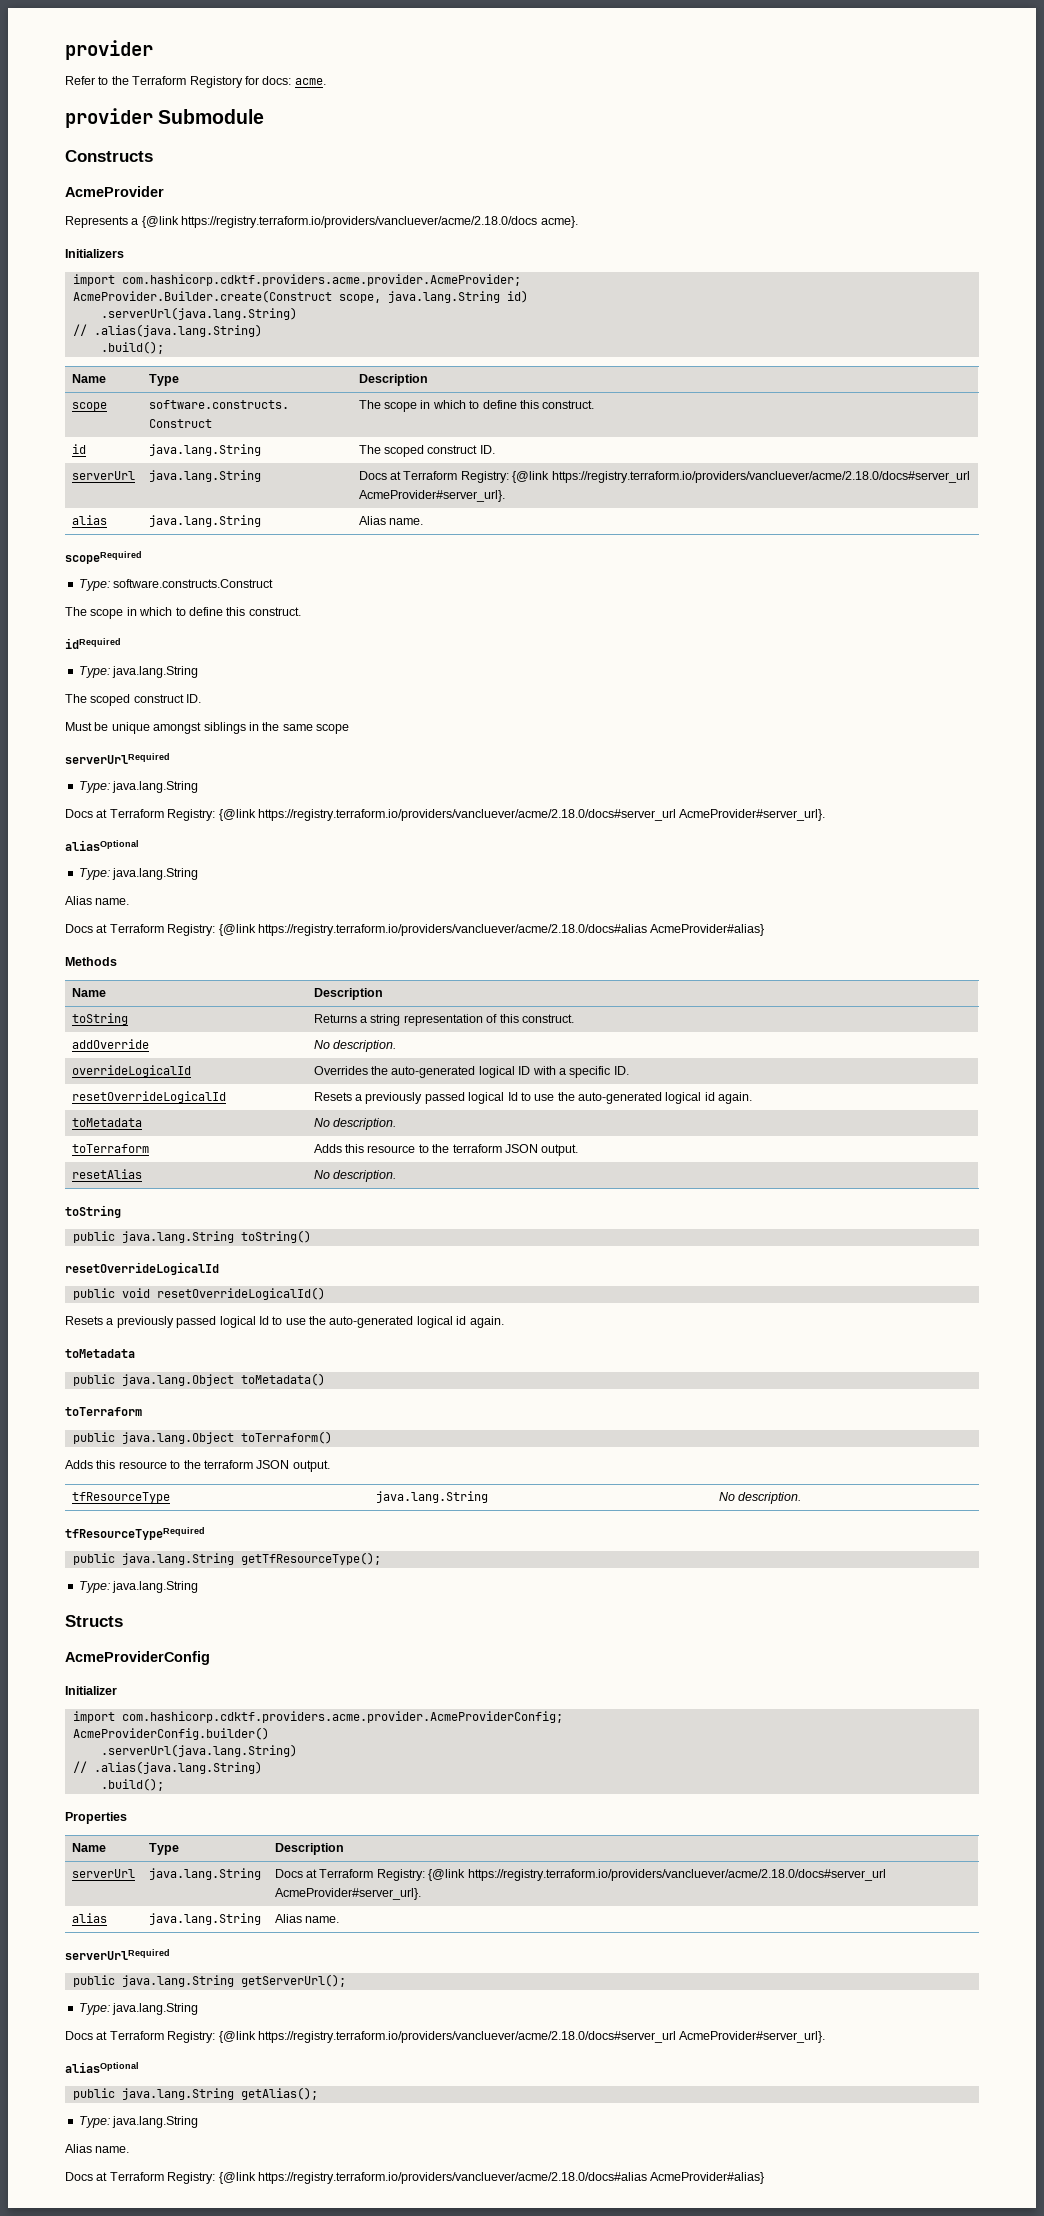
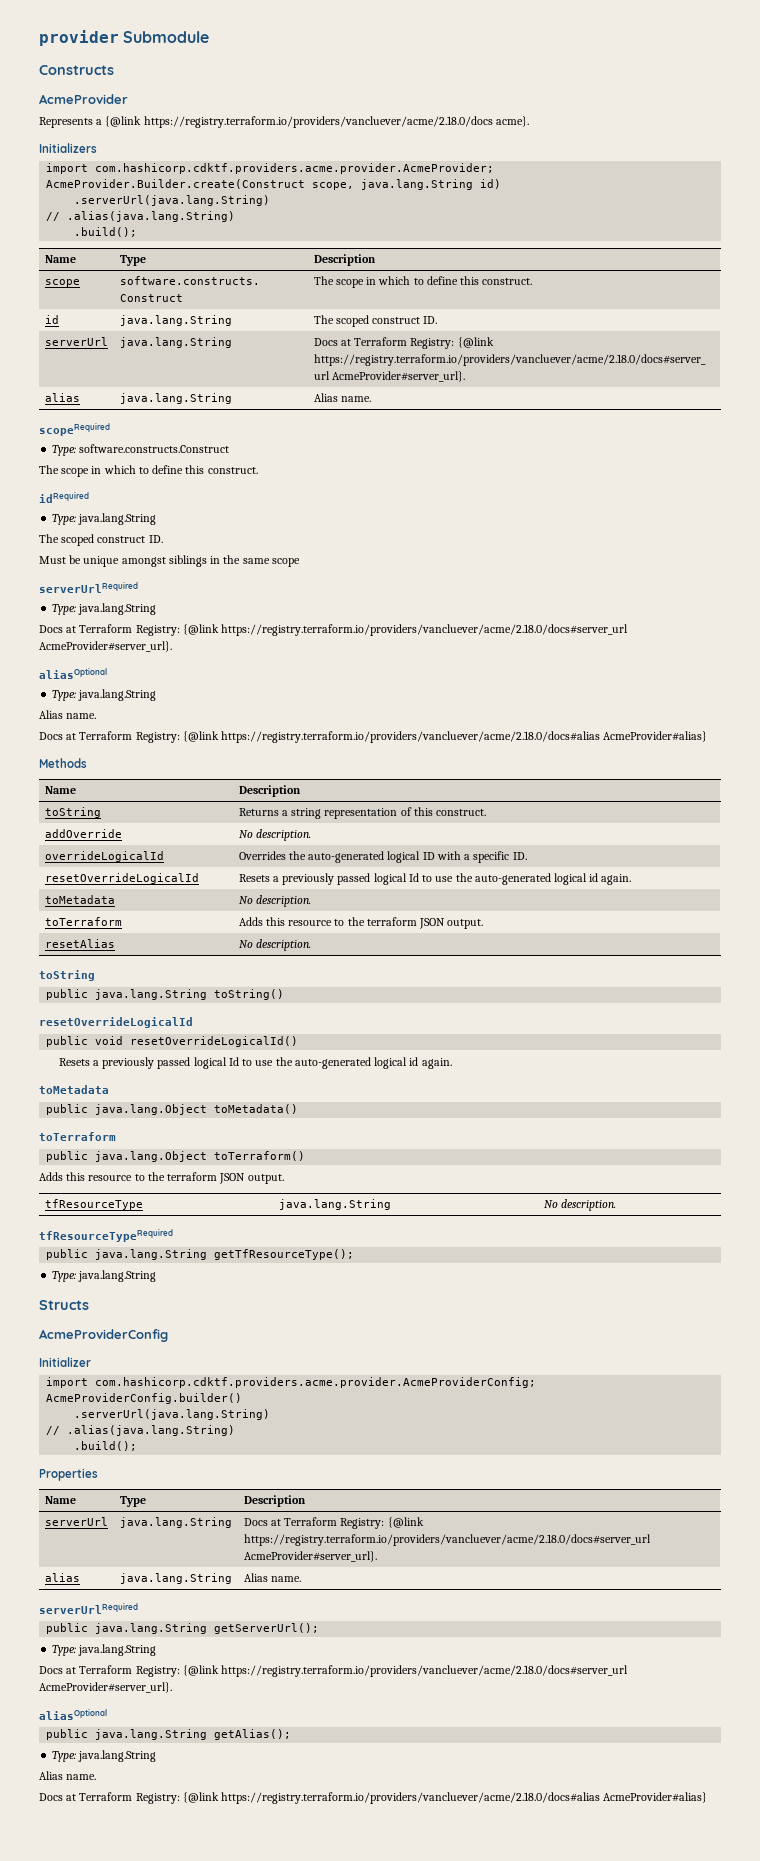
[65,40,153,60] [65,76,326,88] [65,108,153,128] provider // Refer to the Terraform Registory for docs: acme. // provider -> [39,30,119,46] provider

